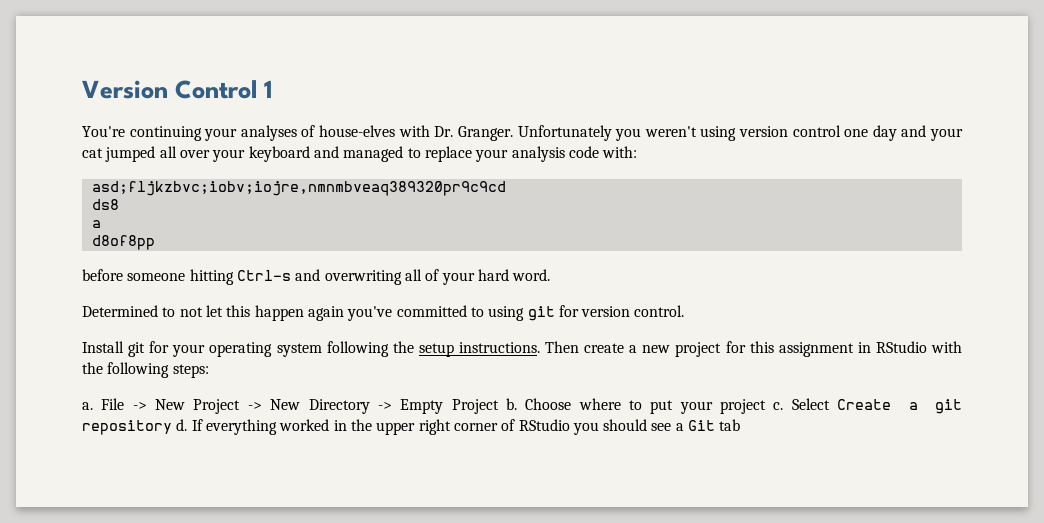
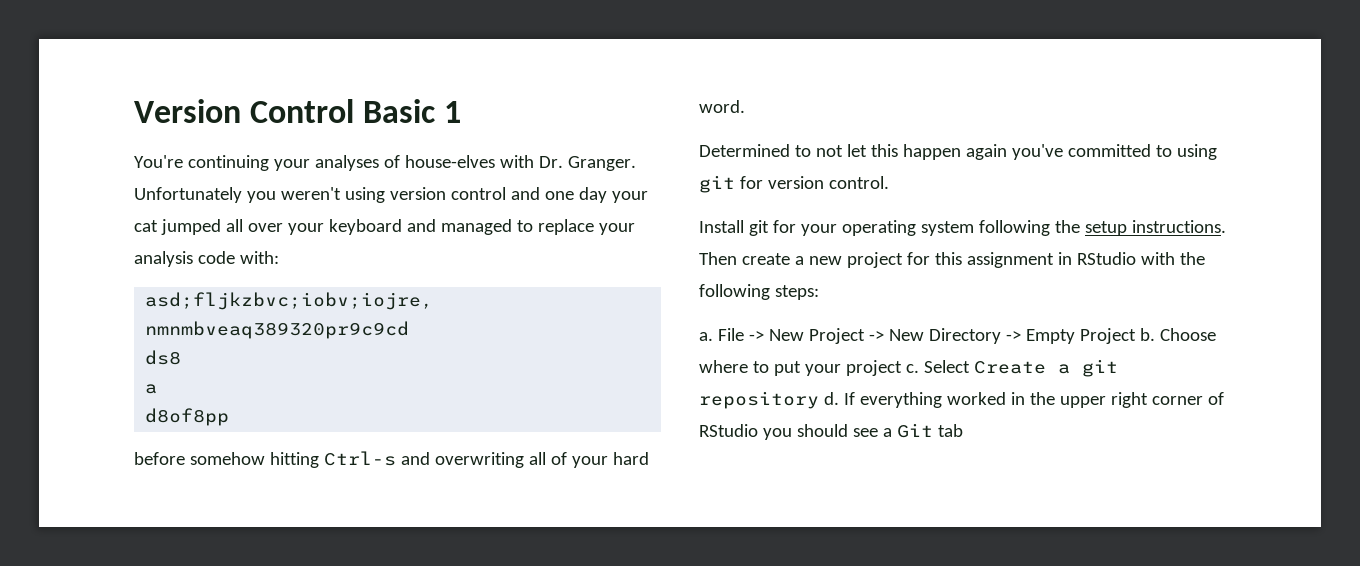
(258, 89) none -> [363,99,436,123] Basic
(841, 131) none -> [510,187,540,200] and
[901,125,927,137] and -> (607, 195) none
[127,273,186,281] someone -> [189,452,265,465] somehow

